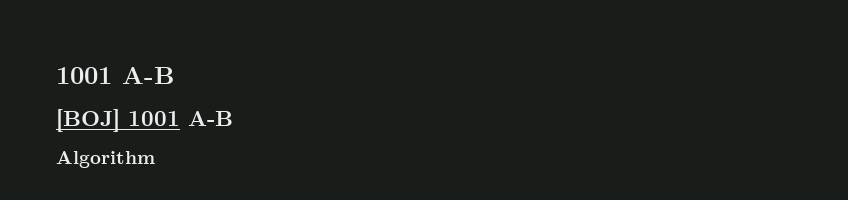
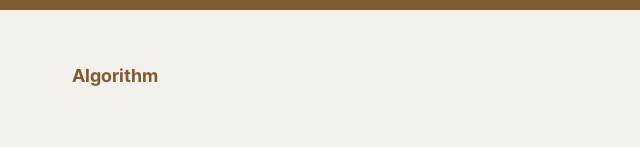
[56,67,174,84] [56,109,233,132] 1001 A-B // [BOJ] 1001 A-B // -> (72, 77) none

